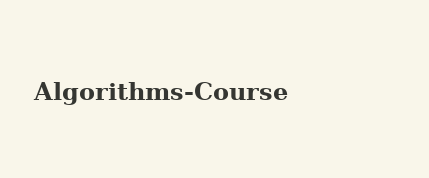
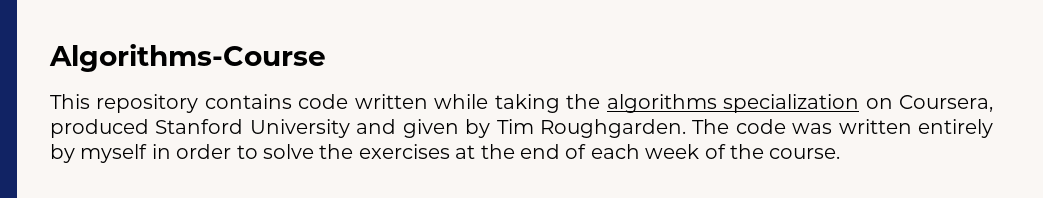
(288, 93) none -> [50,94,994,113] [50,119,993,138] [50,144,841,163] // This repository contains code written while taking the algorithms specialization on Coursera, produced Stanford University and given by Tim Roughgarden. The code was written entirely by myself in order to solve the exercises at the end of each week of the course.

